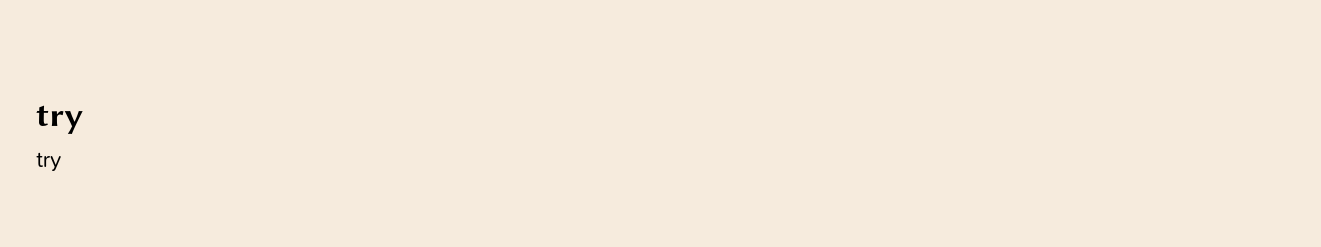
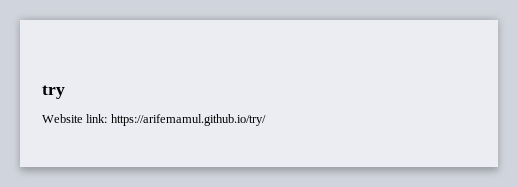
[36,152,61,172] try -> [42,114,266,126] Website link: https://arifemamul.github.io/try/

